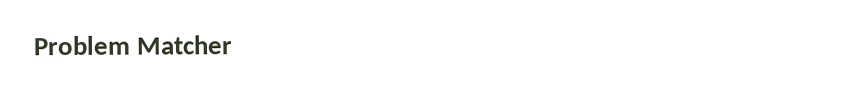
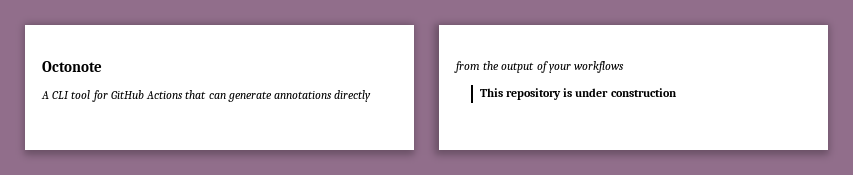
[33,35,233,56] Problem Matcher -> [42,61,102,72] [41,90,372,102] [454,61,625,73] [479,88,677,100] Octonote // A CLI tool for GitHub Actions that can generate annotations directly from the output of your workflows // This repository is under construction

